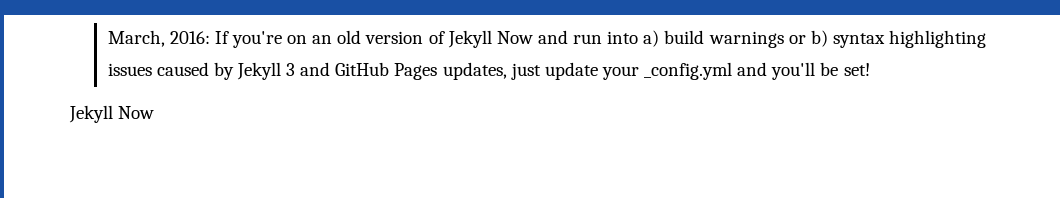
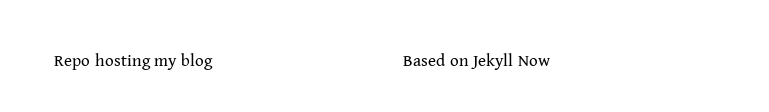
[107,30,987,48] [107,62,870,80] March, 2016: If you're on an old version of Jekyll Now and run into a) build warnings or b) syntax highlighting issues caused by Jekyll 3 and GitHub Pages updates, just update your _config.yml and you'll be set! // -> [54,53,213,70] [403,53,469,66] Repo hosting my blog // Based on

